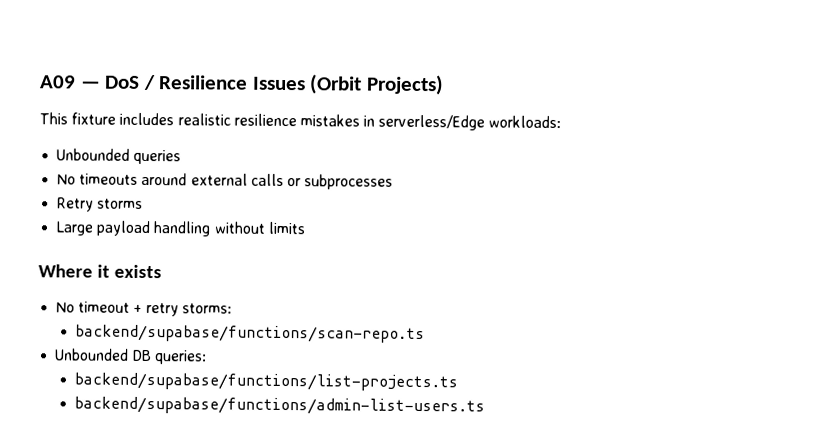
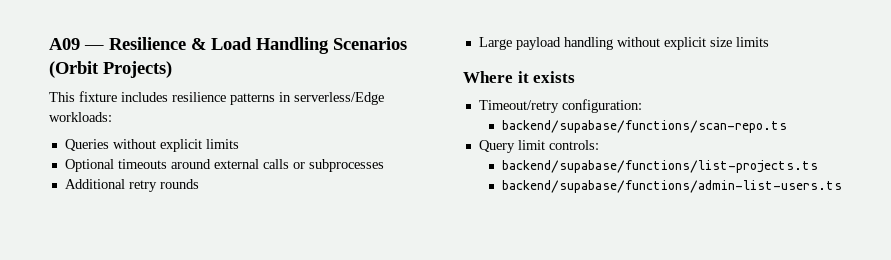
[104,74,306,91] DoS / Resilience Issues -> [109,37,407,54] Resilience & Load Handling Scenarios
[177,113,360,127] realistic resilience mistakes -> [172,92,275,105] resilience patterns
[56,148,182,165] [56,174,77,185] Unbounded queries // No -> [64,139,239,152] [64,159,114,172] Queries without explicit limits // Optional
[56,197,144,212] Retry storms -> [64,179,199,192] Additional retry rounds
(266, 227) none -> [663,37,732,50] explicit size
[55,301,232,317] [74,324,425,344] [54,348,208,365] No timeout + retry storms: // backend/supabase/functions/scan-repo.ts // Unbounded DB queries: -> [478,99,642,113] [501,120,787,133] [478,140,599,153] Timeout/retry configuration: // backend/supabase/functions/scan-repo.ts // Query limit controls:

